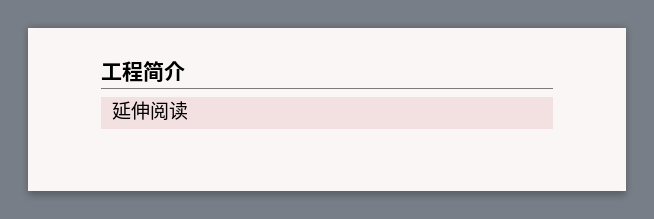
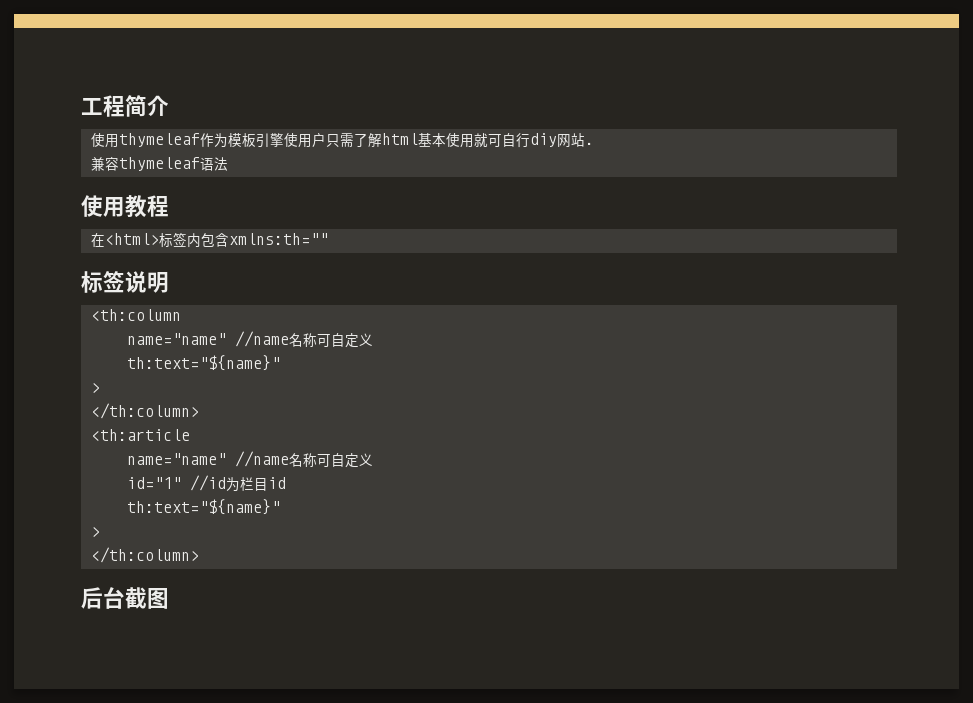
[111,101,188,120] 延伸阅读 -> [91,132,595,148] [91,156,229,171] [81,195,169,218] [91,232,329,248] [81,271,169,293] [91,309,182,321] [127,331,374,348] [127,355,281,371] [91,383,101,393] [91,403,200,419] [91,429,191,441] [127,451,374,468] [127,475,287,492] [127,499,281,515] [91,527,101,537] [91,547,200,563] [81,587,169,609] 使用thymeleaf作为模板引擎使用户只需了解html基本使用就可自行diy网站. // 兼容thymeleaf语法 // 使用教程 // 在<html>标签内包含xmlns:th="" // 标签说明 // <th:column // name="name" //name名称可自定义 // th:text="${name}" // > // </th:column> // <th:article // name="name" //name名称可自定义 // id="1" //id为栏目id // th:text="${name}" // > // </th:column> // 后台截图

